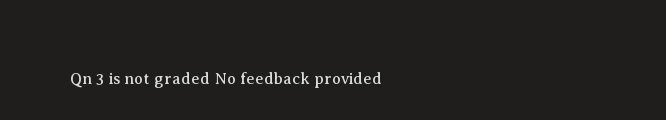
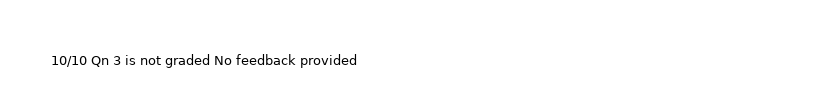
(70, 80) none -> [51,56,87,67] 10/10

